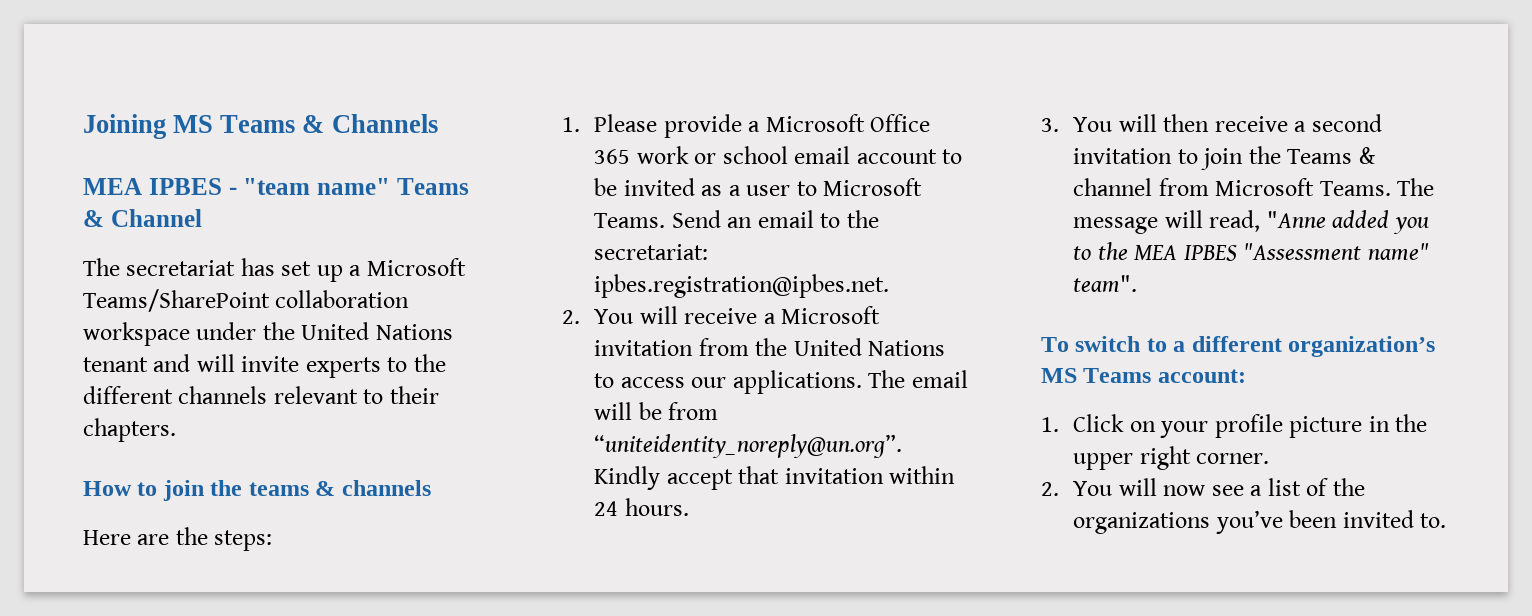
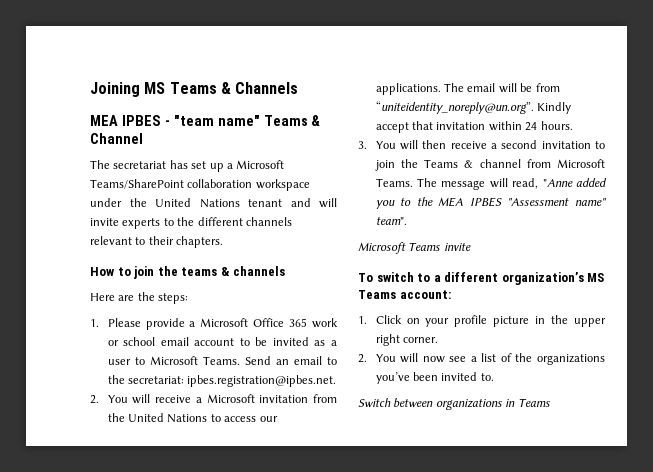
(1138, 283) none -> [358,242,471,254] // Microsoft Teams invite
(1447, 520) none -> [358,398,550,410] // Switch between organizations in Teams

